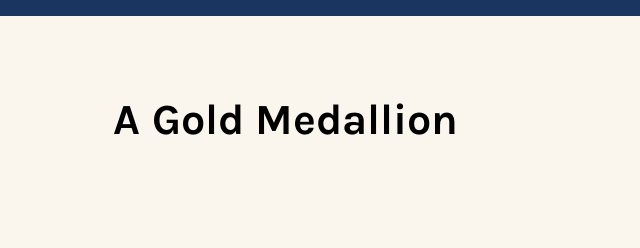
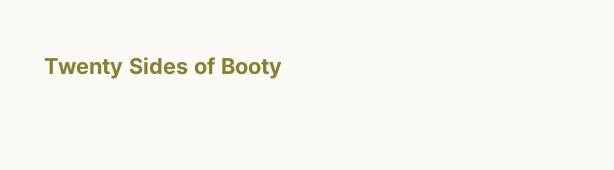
[113,103,459,135] A Gold Medallion -> [44,57,283,79] Twenty Sides of Booty

